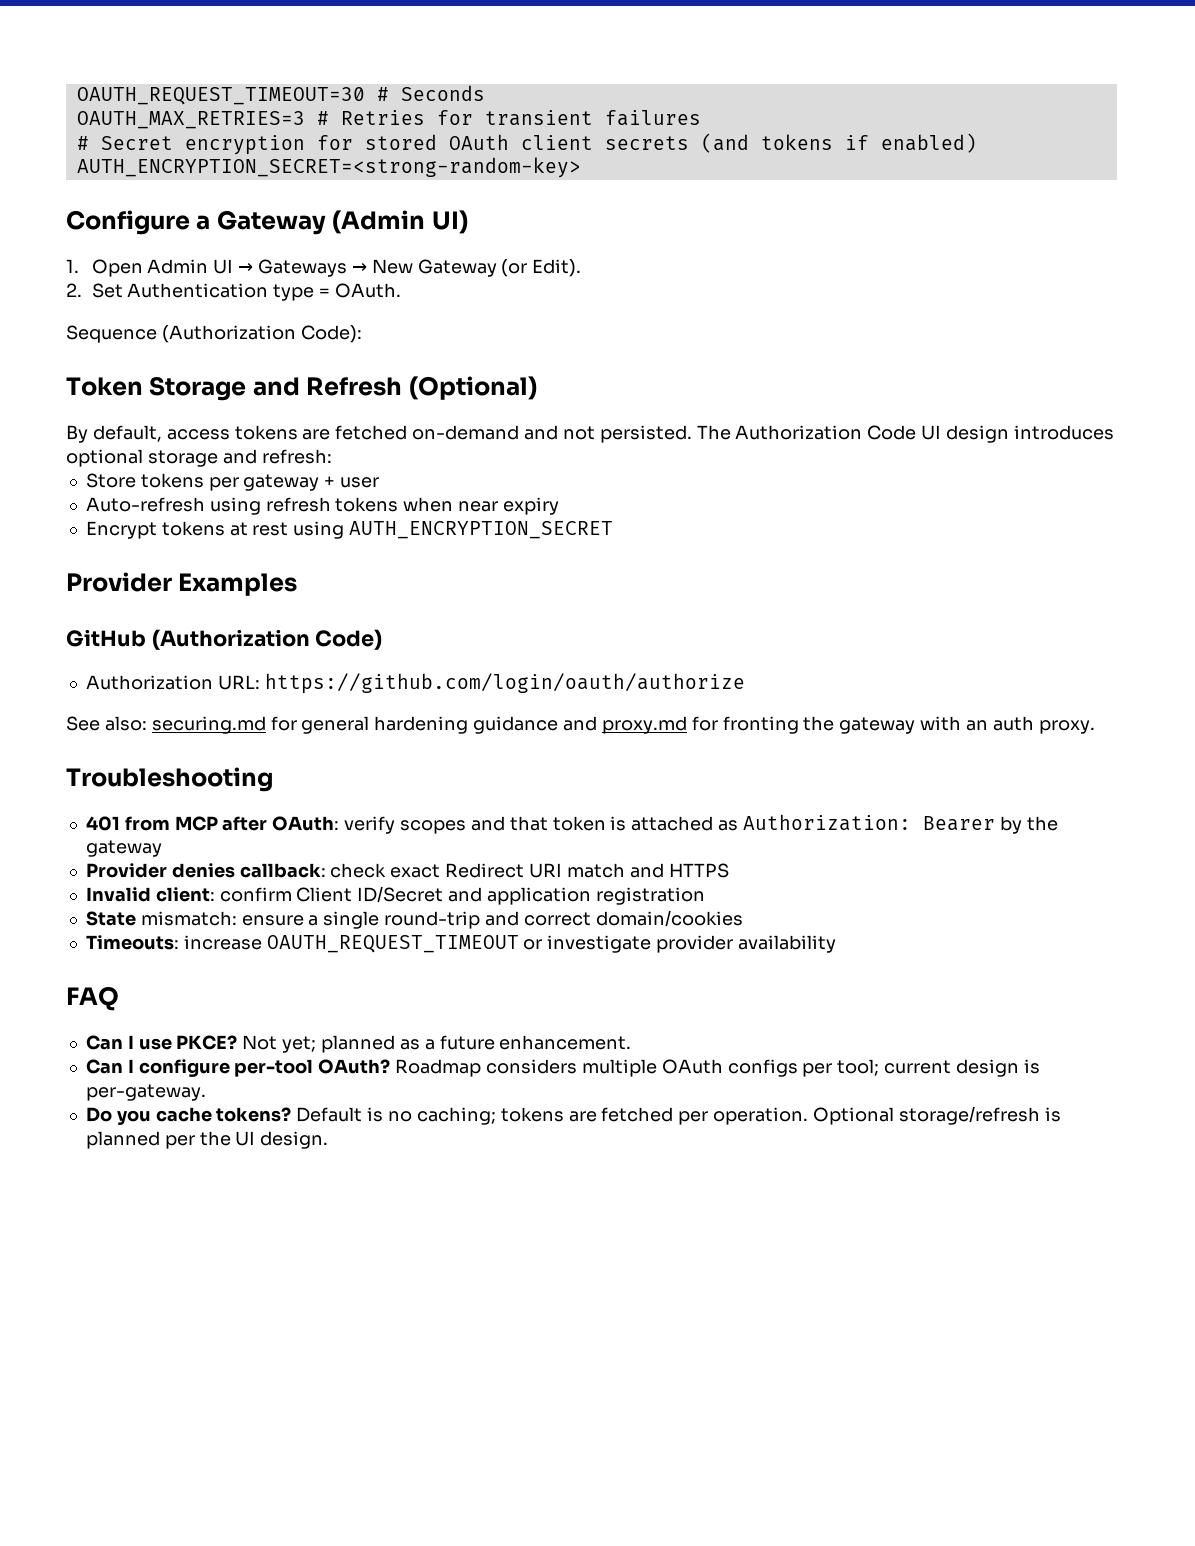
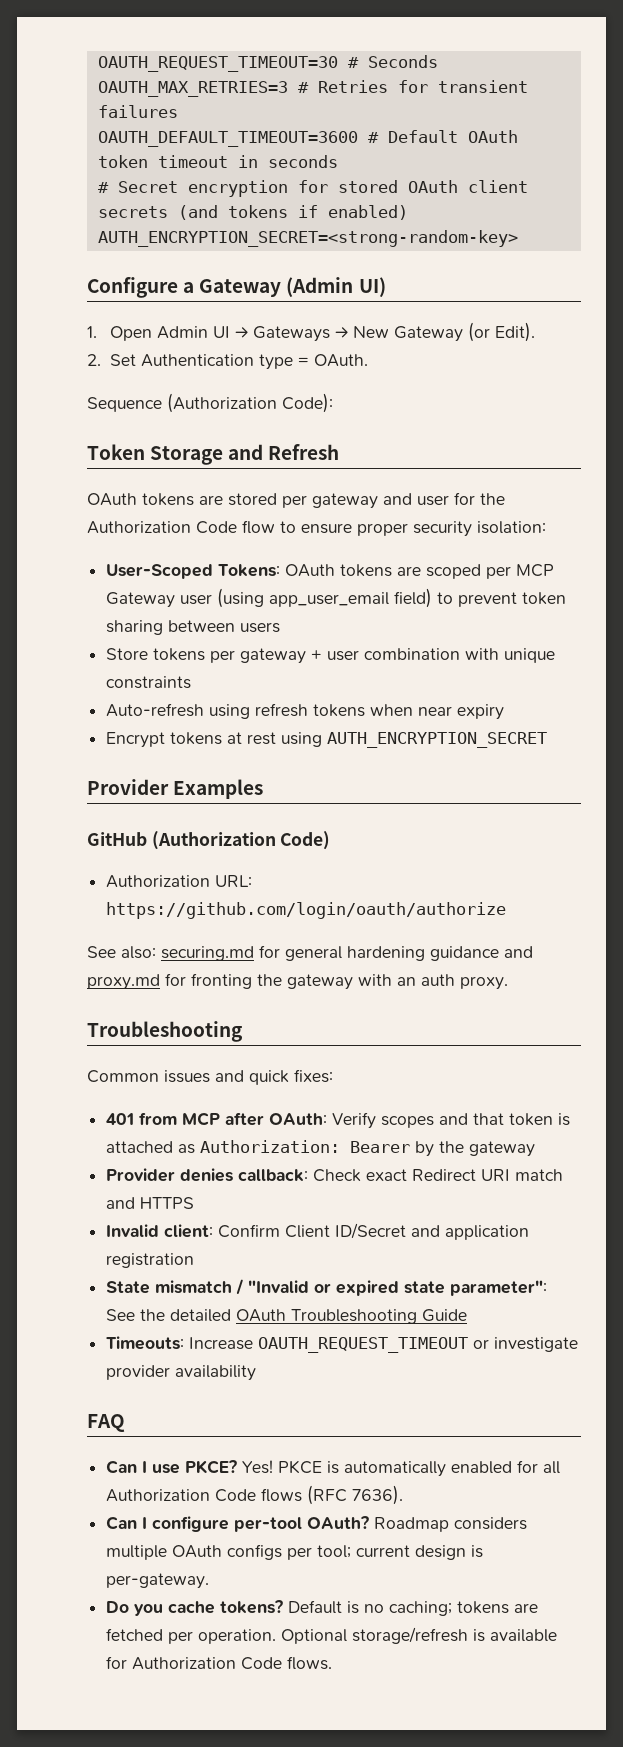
(701, 118) none -> [97,130,518,147] [97,155,338,168] // OAUTH_DEFAULT_TIMEOUT=3600 # Default OAuth token timeout in seconds
[408,376,537,400] [66,425,1114,443] [66,449,332,467] (Optional) // By default, access tokens are fetched on-demand and not persisted. The Authorization Code UI design introduces optional storage and refresh: -> [87,492,505,509] [87,520,546,537] [106,564,555,579] [106,588,567,608] [106,620,281,635] // OAuth tokens are stored per gateway and user for the Authorization Code flow to ensure proper security isolation: // User-Scoped Tokens: OAuth tokens are scoped per MCP Gateway user (using app_user_email field) to prevent token sharing between users
(380, 482) none -> [364,648,556,663] [106,676,192,689] combination with unique constraints
(273, 779) none -> [87,1069,333,1085] // Common issues and quick fixes:
[344,816,396,834] verify -> [332,1112,377,1129] Verify
[330,863,387,878] check -> [313,1169,362,1182] Check
[219,887,292,902] confirm -> [218,1224,281,1238] Confirm
[140,910,743,929] mismatch: ensure a single round-trip and correct domain/cookies -> [155,1279,548,1296] [106,1309,468,1324] mismatch / "Invalid or expired state parameter": See the detailed OAuth Troubleshooting Guide
[183,935,262,950] increase -> [189,1337,254,1350] Increase
[242,1035,632,1053] Not yet; planned as a future enhancement. -> [242,1460,561,1477] [106,1485,404,1505] Yes! PKCE is automatically enabled for all Authorization Code flows (RFC 7636).
[85,1131,329,1149] planned per the UI design. -> [490,1629,558,1642] [106,1656,333,1670] available for Authorization Code flows.

